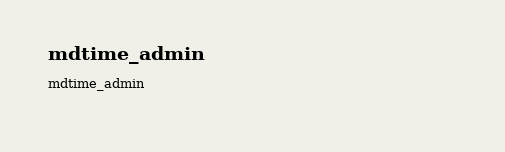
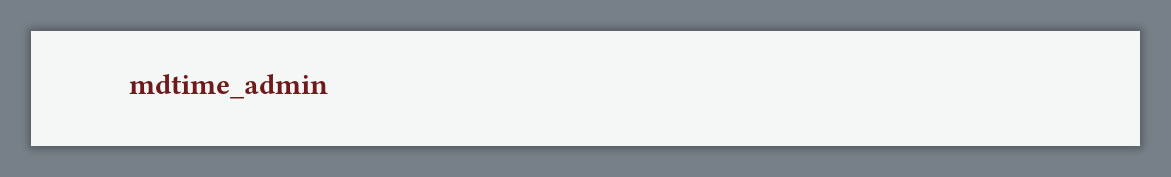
[48,46,205,64] [48,78,145,91] mdtime_admin // mdtime_admin -> [129,74,328,99] mdtime_admin

